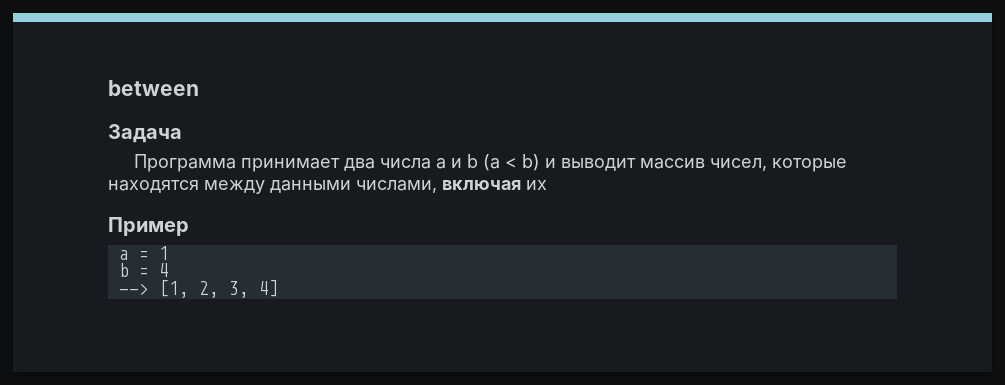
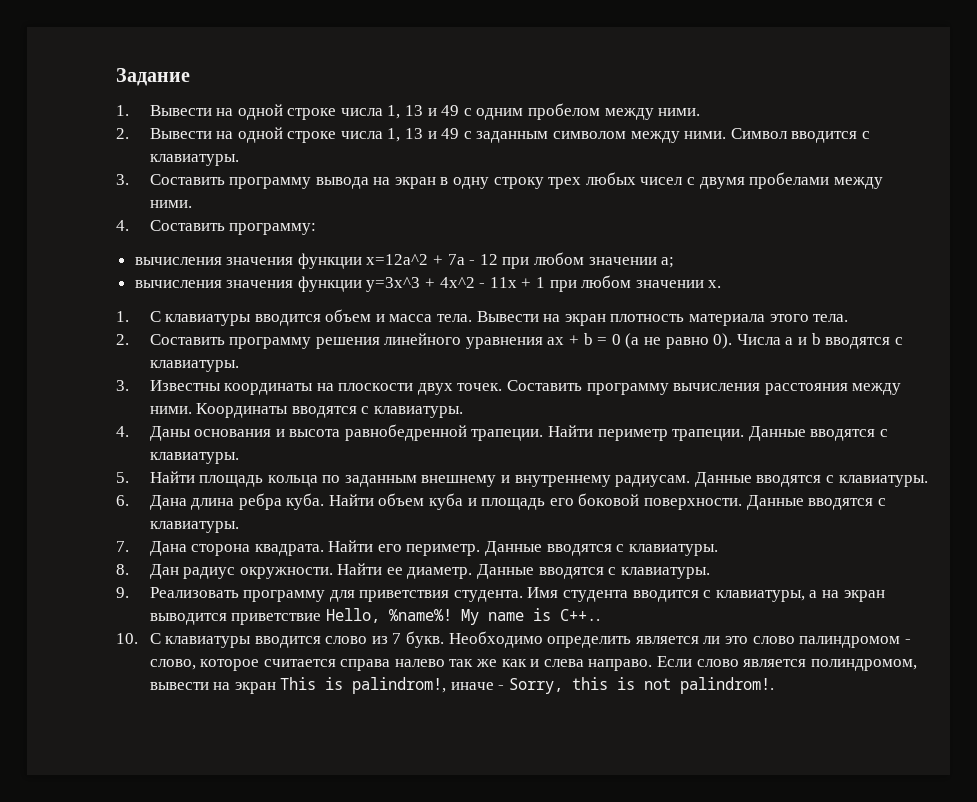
[108,80,199,96] [108,124,182,143] [133,154,847,172] [108,180,547,194] [108,217,189,236] [118,246,169,260] [118,263,169,277] [118,280,279,298] between // Задача // Программа принимает два числа a и b (a < b) и выводит массив чисел, которые находятся между данными числами, включая их // Пример // a = 1 // b = 4 // --> [1, 2, 3, 4] -> [116,68,190,86] [116,103,701,120] [116,127,870,143] [149,154,239,166] [116,172,883,189] [149,200,192,208] [116,220,317,235] [134,252,675,269] [134,275,722,292] [116,309,849,326] [116,333,903,349] [149,360,239,372] [116,380,902,395] [149,403,463,418] [116,424,889,441] [149,452,239,464] [116,471,928,487] [116,493,886,510] [149,521,239,533] [116,540,718,556] [116,563,710,579] [116,587,885,602] [149,608,600,625] [116,631,911,648] [149,656,917,671] [149,677,775,694] Задание // 1. Вывести на одной строке числа 1, 13 и 49 с одним пробелом между ними. // 2. Вывести на одной строке числа 1, 13 и 49 с заданным символом между ними. Символ вводится с клавиатуры. // 3. Составить программу вывода на экран в одну строку трех любых чисел с двумя пробелами между ними. // 4. Составить программу: // вычисления значения функции x=12a^2 + 7a - 12 при любом значении а; // вычисления значения функции y=3x^3 + 4x^2 - 11x + 1 при любом значении x. // 1. С клавиатуры вводится объем и масса тела. Вывести на экран плотность материала этого тела. // 2. Составить программу решения линейного уравнения ax + b = 0 (a не равно 0). Числа a и b вводятся с клавиатуры. // 3. Известны координаты на плоскости двух точек. Составить программу вычисления расстояния между ними. Координаты вводятся с клавиатуры. // 4. Даны основания и высота равнобедренной трапеции. Найти периметр трапеции. Данные вводятся с клавиатуры. // 5. Найти площадь кольца по заданным внешнему и внутреннему радиусам. Данные вводятся с клавиатуры. // 6. Дана длина ребра куба. Найти объем куба и площадь его боковой поверхности. Данные вводятся с клавиатуры. // 7. Дана сторона квадрата. Найти его периметр. Данные вводятся с клавиатуры. // 8. Дан радиус окружности. Найти ее диаметр. Данные вводятся с клавиатуры. // 9. Реализовать программу для приветствия студента. Имя студента вводится с клавиатуры, а на экран выводится приветствие Hello, %name%! My name is C++.. // 10. С клавиатуры вводится слово из 7 букв. Необходимо определить является ли это слово палиндромом - слово, которое считается справа налево так же как и слева направо. Если слово является полиндромом, вывести на экран This is palindrom!, иначе - Sorry, this is not palindrom!.

